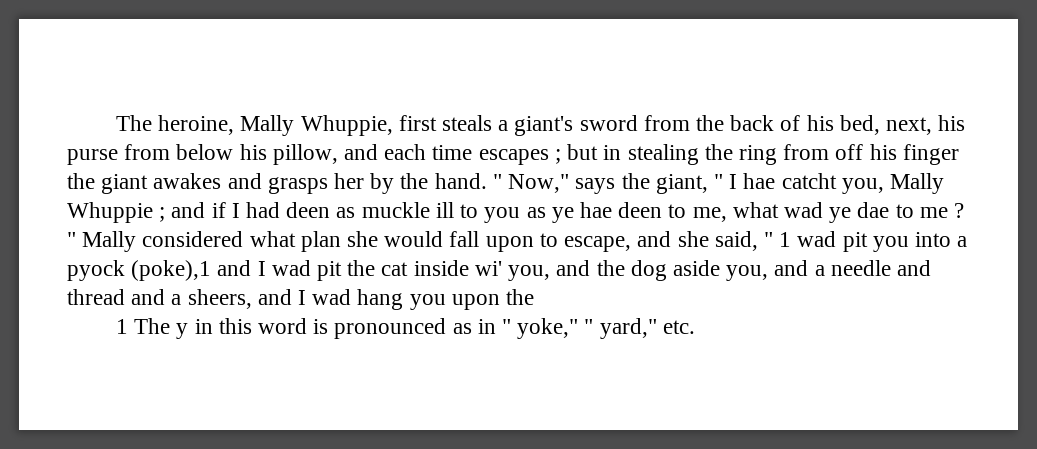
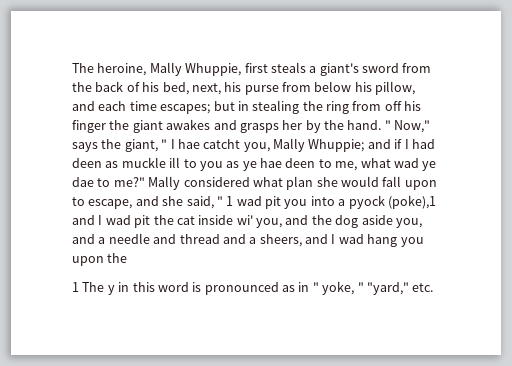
[478,149,561,165] escapes ; -> [160,104,211,114] escapes;
[67,202,166,223] Whuppie ; -> [308,139,365,152] Whuppie;
[919,203,965,218] [67,232,76,247] me ? " -> [113,177,145,187] me?"
[517,318,657,339] yoke," " yard," -> [322,281,409,295] yoke, " "yard,"

